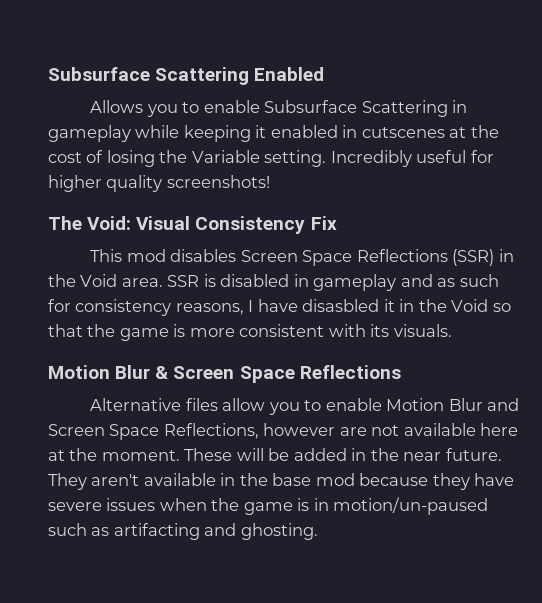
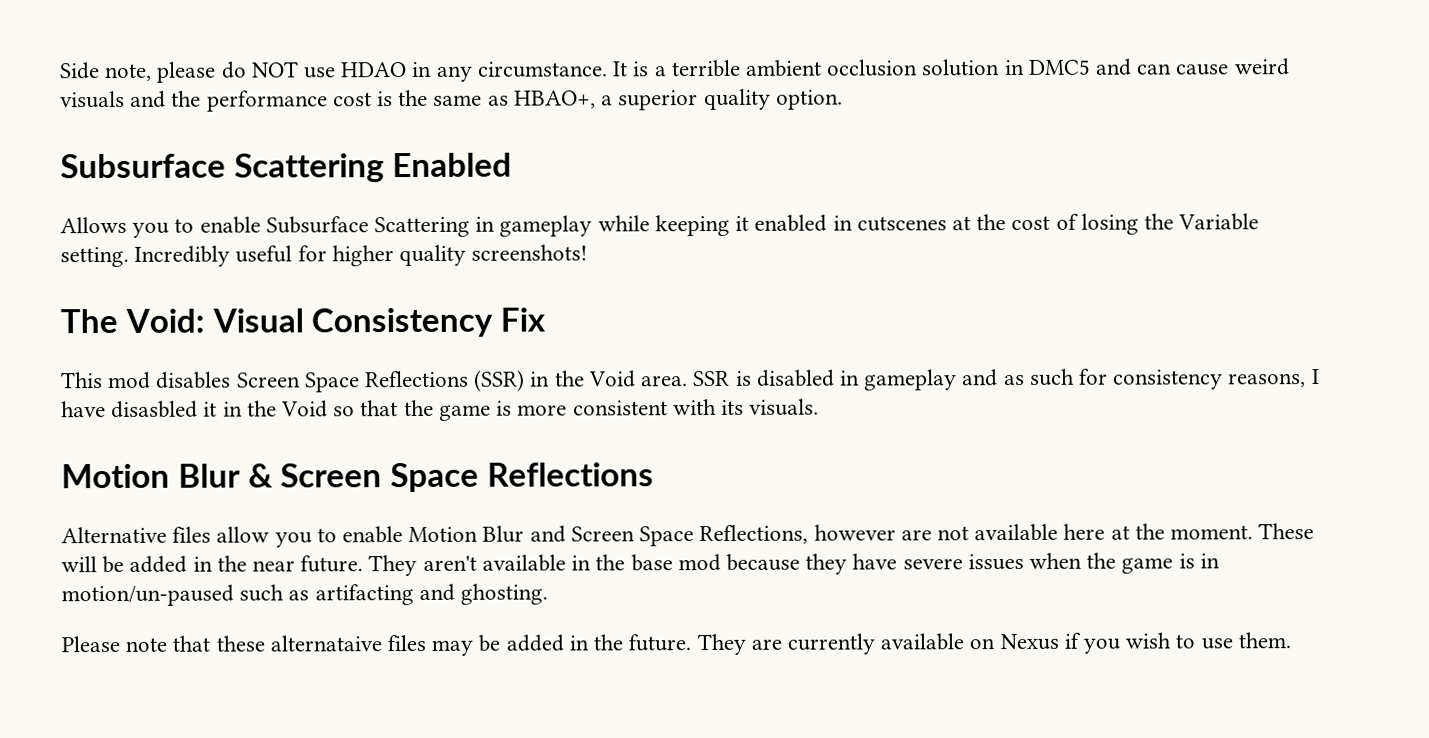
(48, 74) none -> [59,58,1290,83] [60,88,843,112] Side note, please do NOT use HDAO in any circumstance. It is a terrible ambient occlusion solution in DMC5 and can cause weird visuals and the performance cost is the same as HBAO+, a superior quality option. //
(318, 531) none -> [61,632,1291,656] // Please note that these alternataive files may be added in the future. They are currently available on Nexus if you wish to use them.

